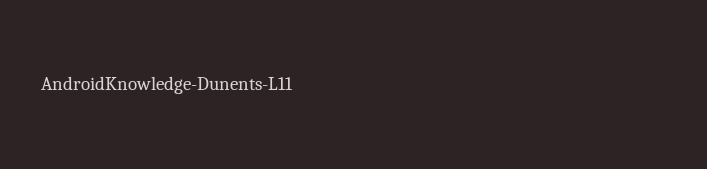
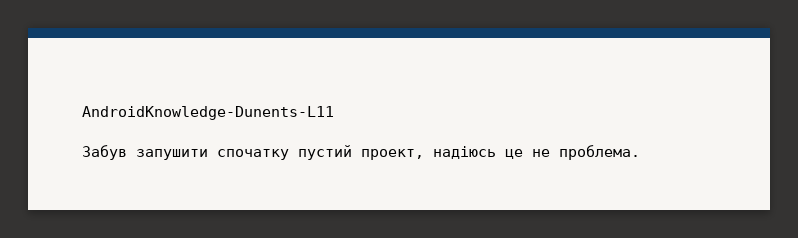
(293, 85) none -> [82,145,640,160] // Забув запушити спочатку пустий проект, надіюсь це не проблема.

